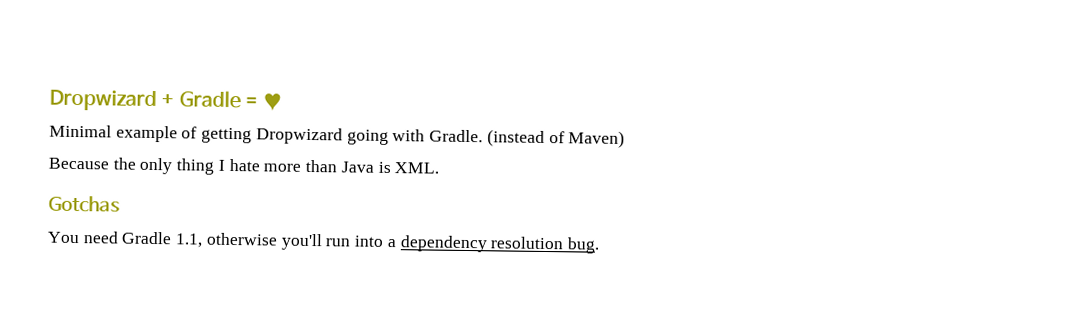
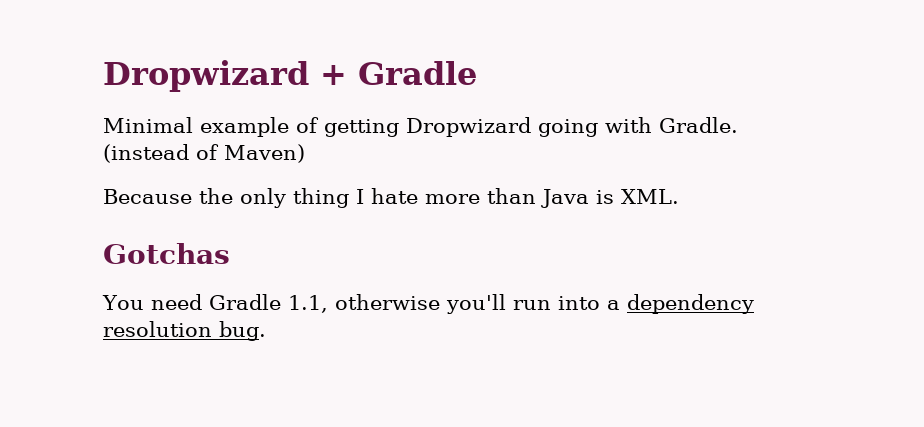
[245,93,282,112] = ♥ -> (477, 73) none

